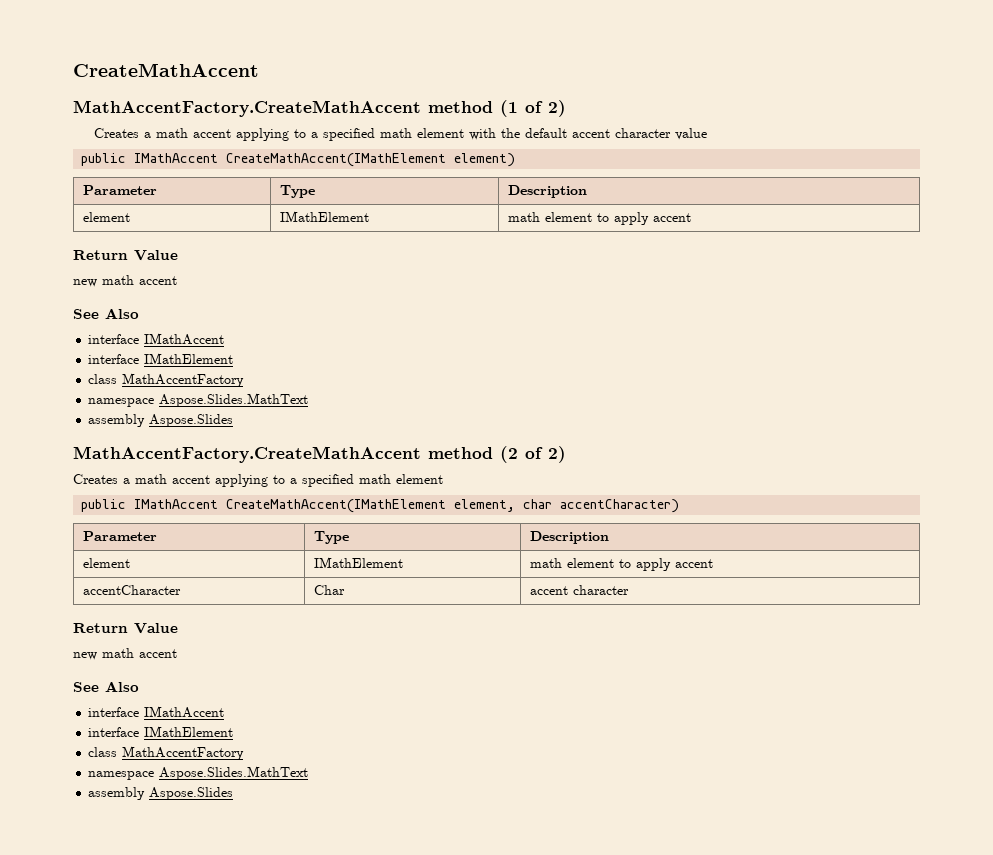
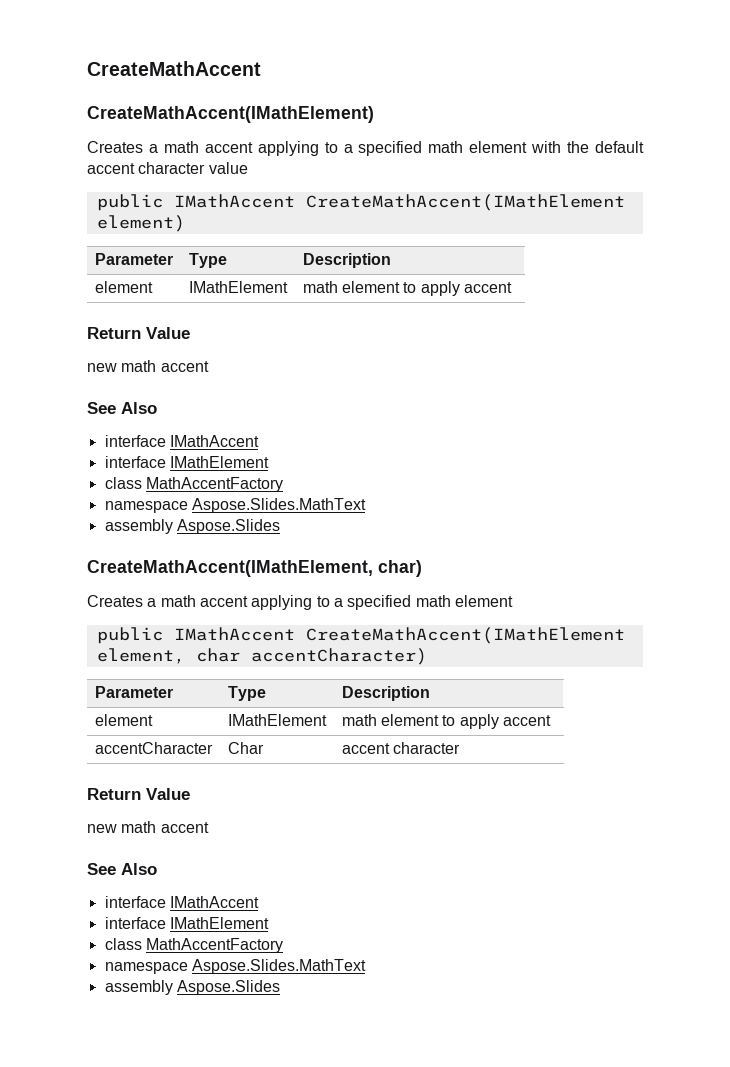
[73,100,566,117] MathAccentFactory.CreateMathAccent method (1 of 2) -> [87,106,374,123] CreateMathAccent(IMathElement)
[73,446,566,463] MathAccentFactory.CreateMathAccent method (2 of 2) -> [87,560,422,577] CreateMathAccent(IMathElement, char)

